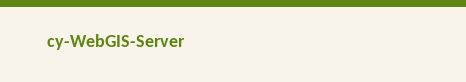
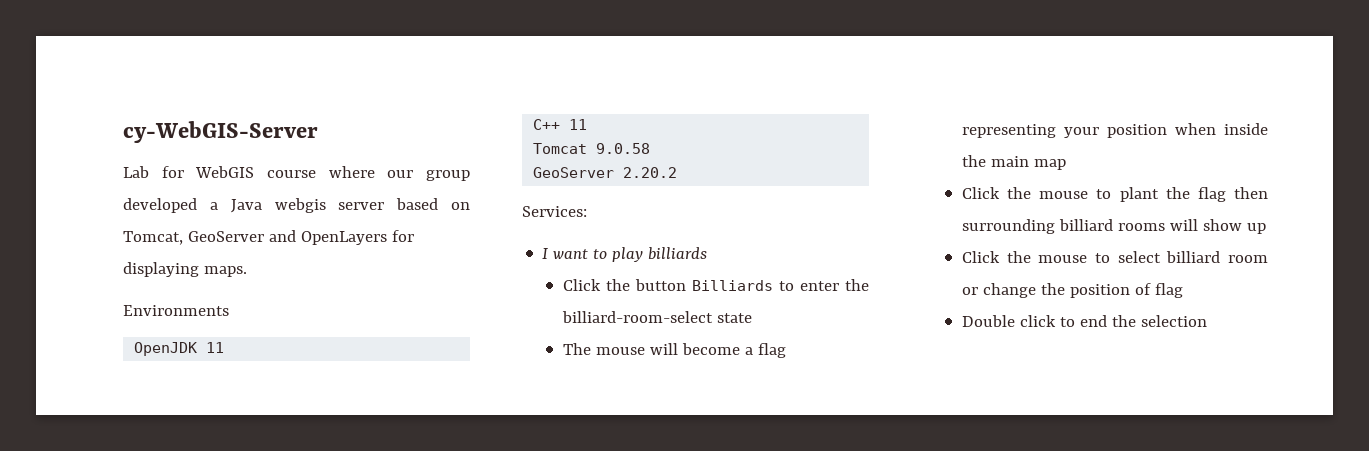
(185, 42) none -> [123,166,471,181] [123,198,470,213] [123,230,414,245] [123,262,247,277] [123,305,229,316] [134,342,225,356] [533,119,588,130] [533,143,651,154] [533,167,678,178] [522,206,587,217] [542,247,708,262] [562,279,869,291] [561,311,752,323] [562,343,786,358] [961,123,1268,138] [961,155,1066,170] [961,187,1268,202] [961,219,1266,234] [961,251,1268,263] [961,283,1183,298] [961,315,1207,327] // Lab for WebGIS course where our group developed a Java webgis server based on Tomcat, GeoServer and OpenLayers for displaying maps. // Environments // OpenJDK 11 // C++ 11 // Tomcat 9.0.58 // GeoServer 2.20.2 // Services: // I want to play billiards // Click the button Billiards to enter the billiard-room-select state // The mouse will become a flag representing your position when inside the main map // Click the mouse to plant the flag then surrounding billiard rooms will show up // Click the mouse to select billiard room or change the position of flag // Double click to end the selection

